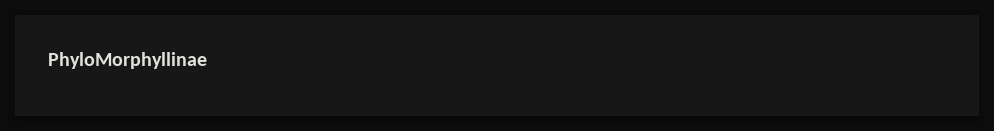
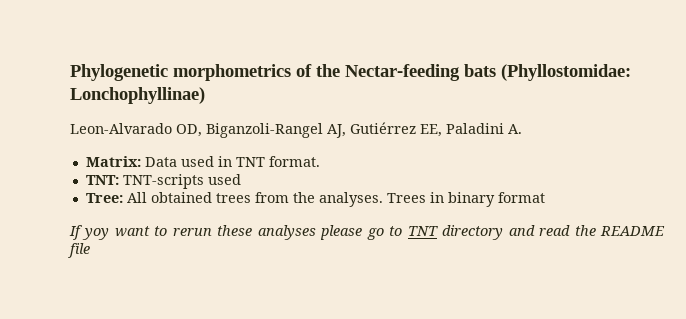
[48,52,207,69] PhyloMorphyllinae -> [70,64,631,81] [70,87,205,104] [70,122,522,138] [85,156,320,167] [85,174,241,189] [85,192,545,207] [69,225,665,240] [67,243,90,258] Phylogenetic morphometrics of the Nectar-feeding bats (Phyllostomidae: Lonchophyllinae) // Leon-Alvarado OD, Biganzoli-Rangel AJ, Gutiérrez EE, Paladini A. // Matrix: Data used in TNT format. // TNT: TNT-scripts used // Tree: All obtained trees from the analyses. Trees in binary format // If yoy want to rerun these analyses please go to TNT directory and read the README file

